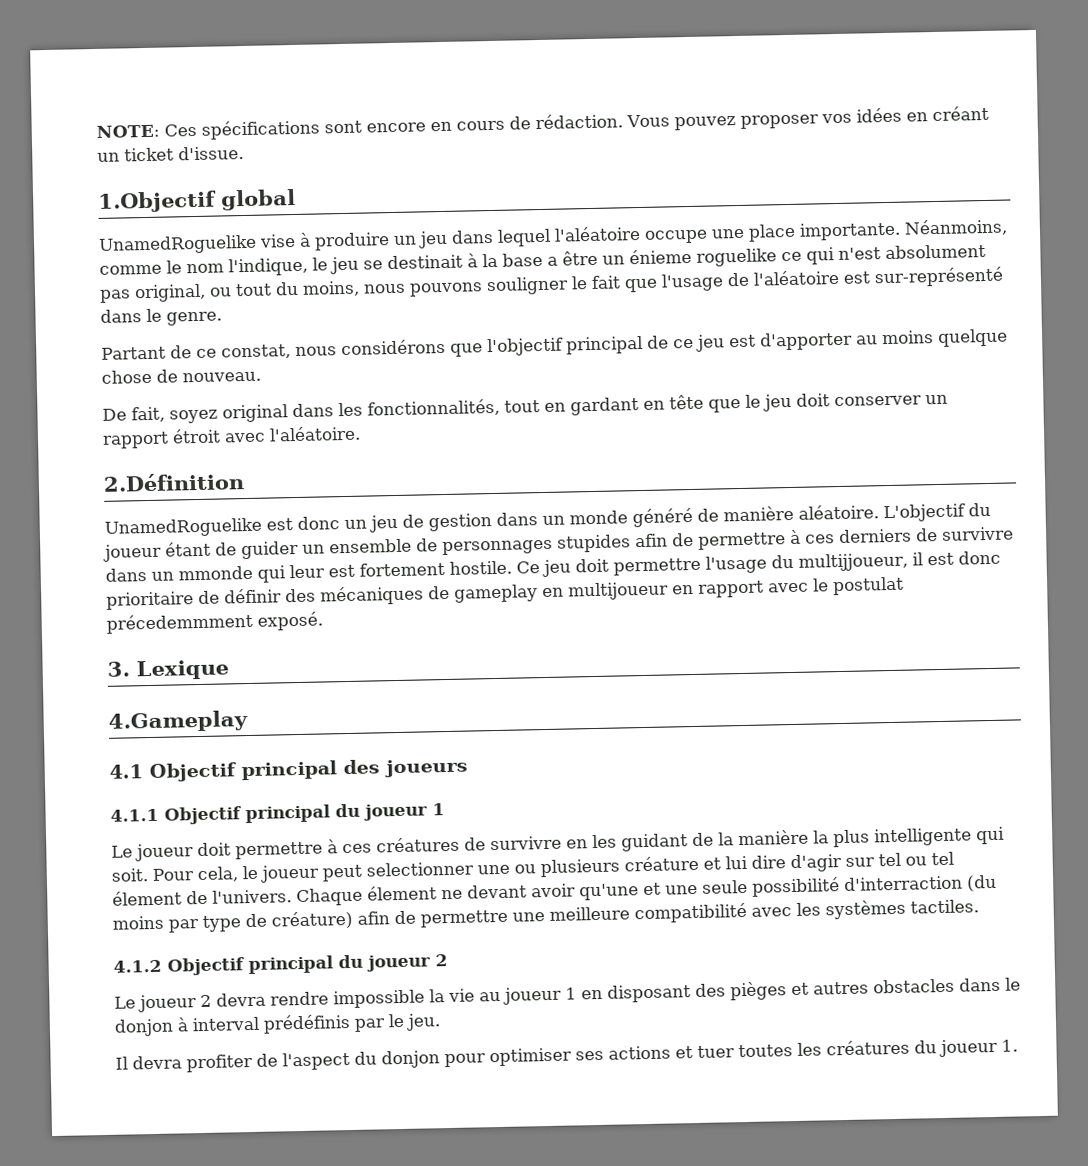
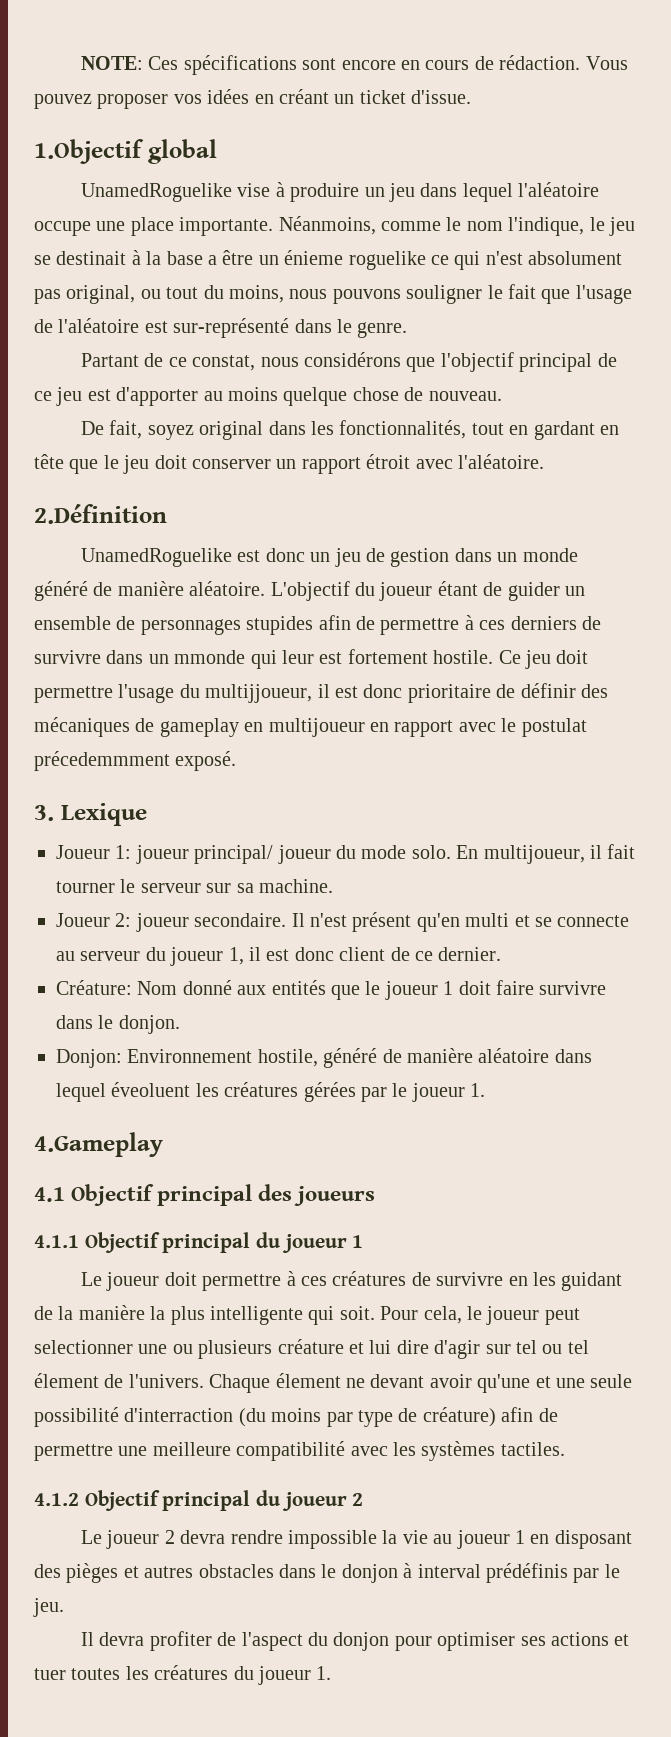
(229, 670) none -> [56,844,636,864] [56,879,333,893] [56,912,630,932] [56,947,502,966] [56,980,607,1000] [56,1015,180,1034] [56,1048,592,1068] [56,1082,486,1102] // Joueur 1: joueur principal/ joueur du mode solo. En multijoueur, il fait tourner le serveur sur sa machine. // Joueur 2: joueur secondaire. Il n'est présent qu'en multi et se connecte au serveur du joueur 1, il est donc client de ce dernier. // Créature: Nom donné aux entités que le joueur 1 doit faire survivre dans le donjon. // Donjon: Environnement hostile, généré de manière aléatoire dans lequel éveoluent les créatures gérées par le joueur 1.

